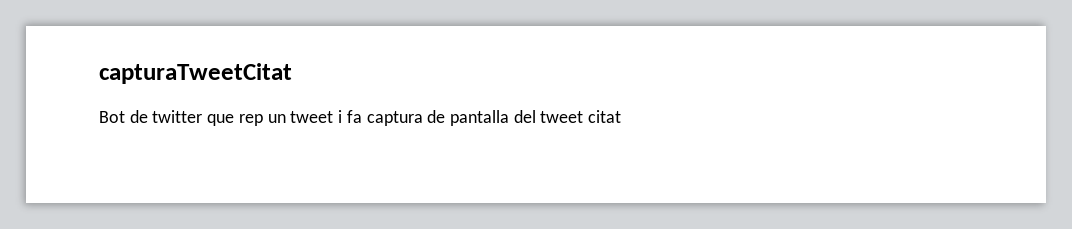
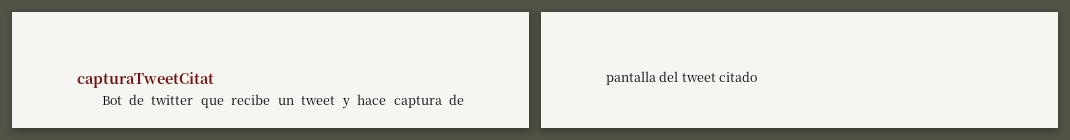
[238,114,263,126] rep -> [231,94,271,105] recibe
[338,110,362,123] i fa -> [341,94,387,109] y hace
[588,110,622,123] citat -> [719,71,758,82] citado

